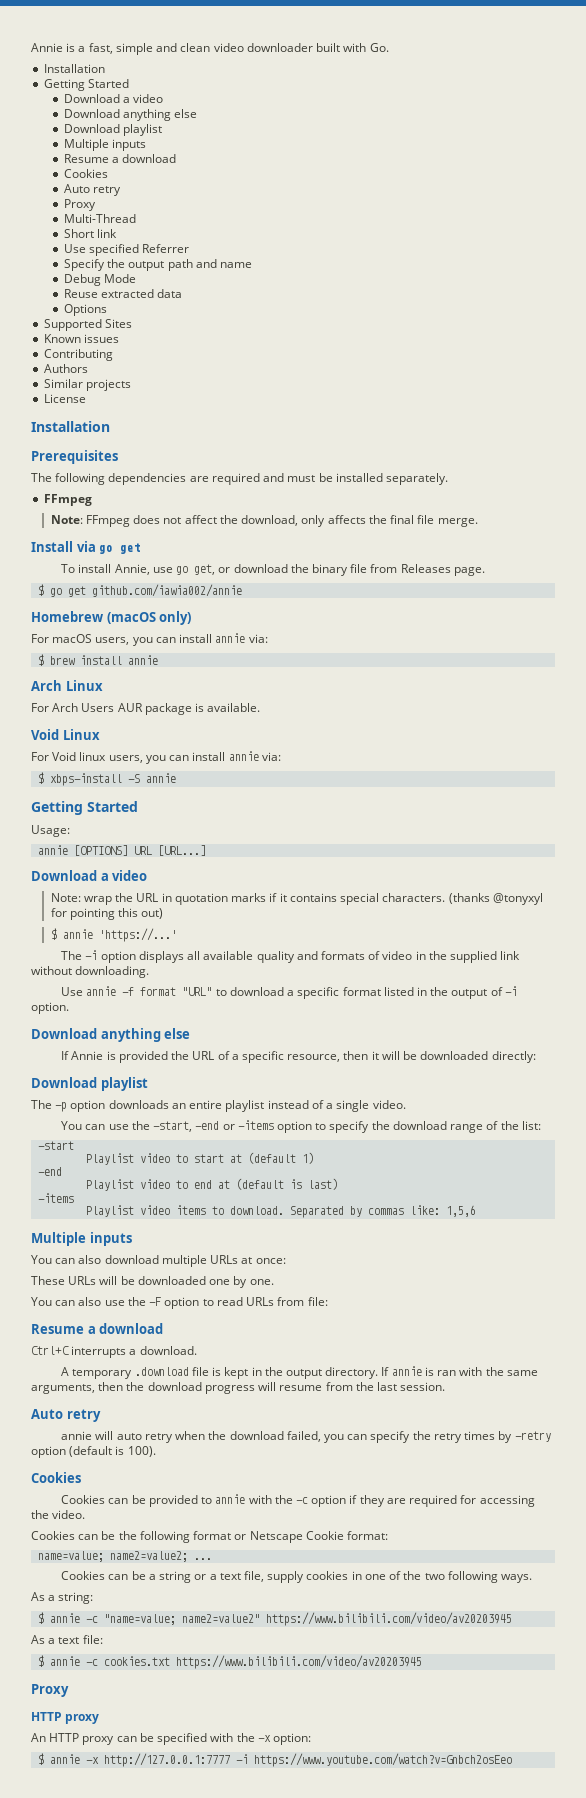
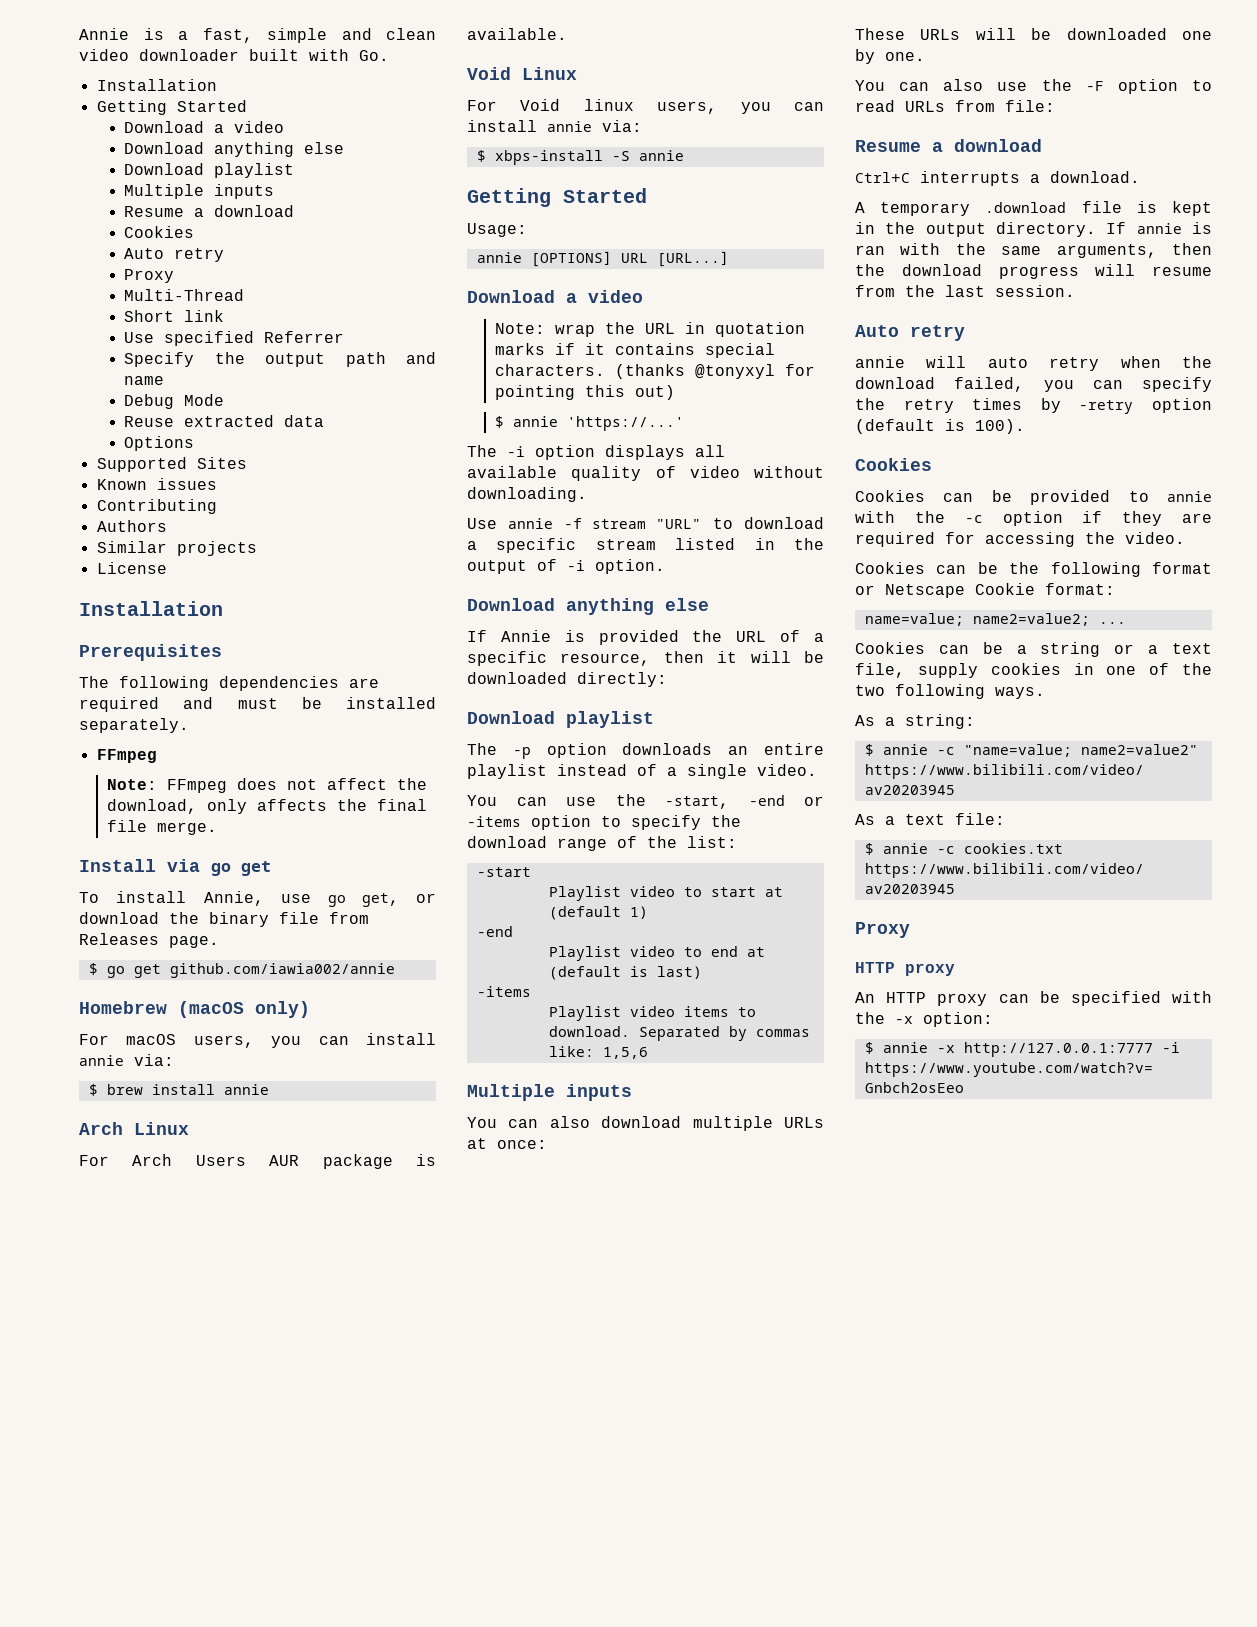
[296,951,521,963] and formats of video in the supplied link -> [655,466,740,478] of video
[140,987,177,996] format -> [591,519,646,529] stream
[342,987,381,996] format -> [595,539,656,550] stream

